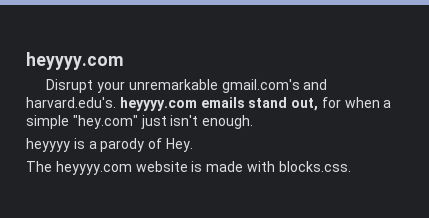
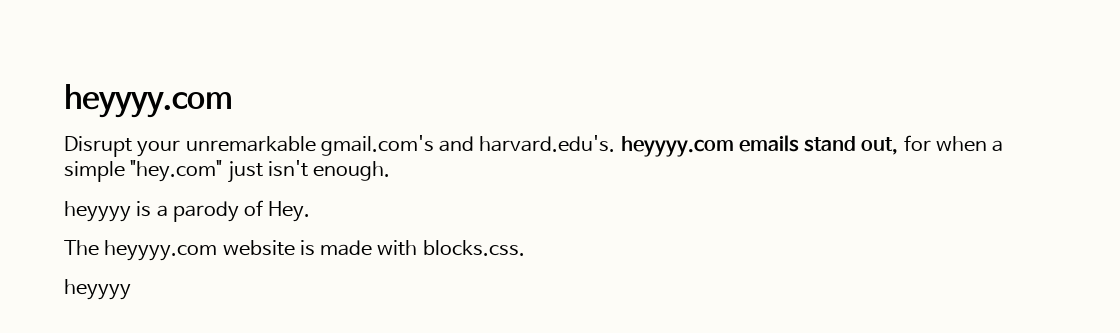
(351, 166) none -> [64,279,131,300] // heyyyy

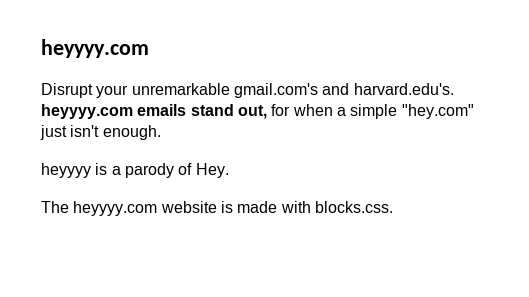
[64,279,131,300] // heyyyy -> (393, 207) none

